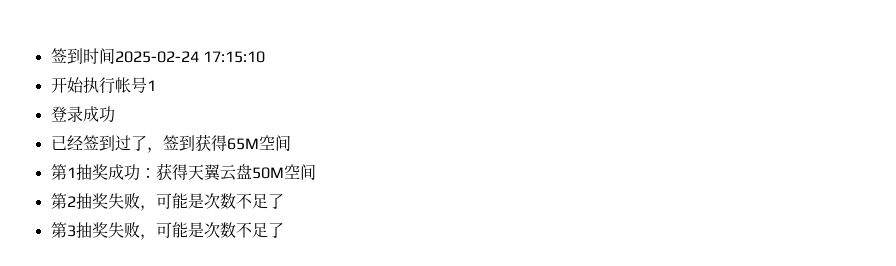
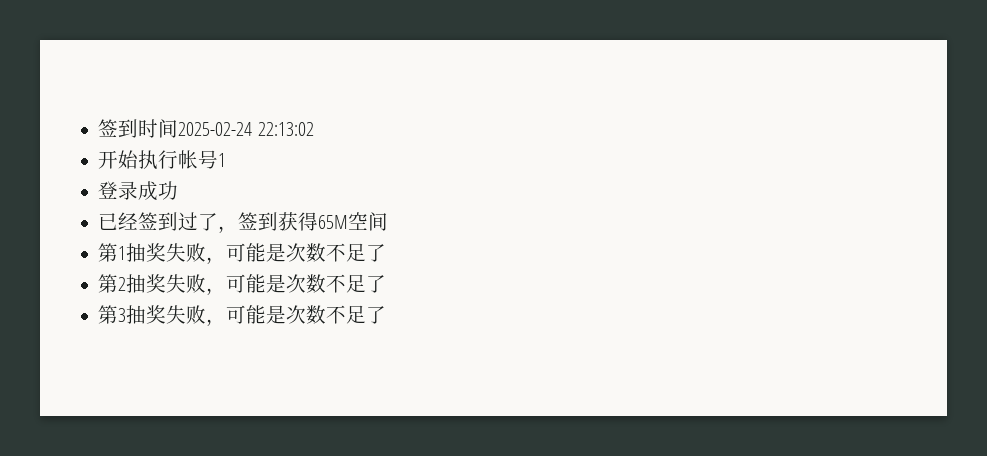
[202,51,265,63] 17:15:10 -> [257,122,314,136] 22:13:02
[107,163,316,181] 成功：获得天翼云盘50M空间 -> [166,243,387,264] 失败，可能是次数不足了

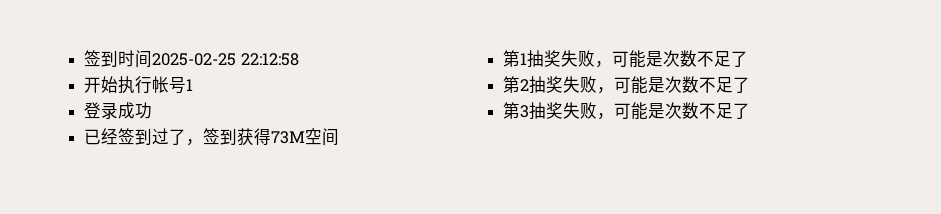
[178,122,314,136] 2025-02-24 22:13:02 -> [152,53,299,66] 2025-02-25 22:12:58
[318,215,349,229] 65M -> [271,131,306,144] 73M

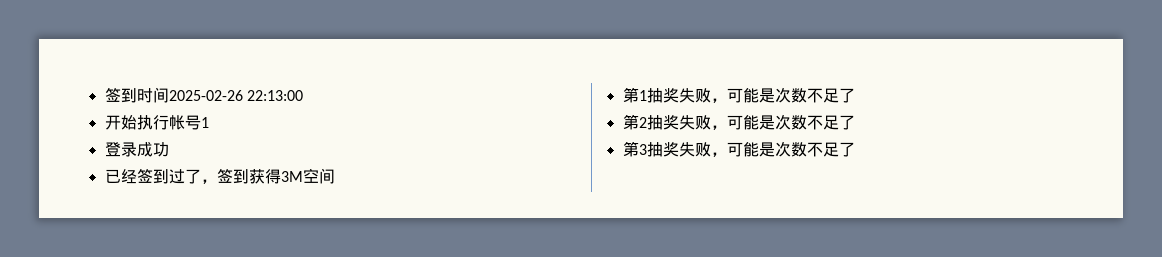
[152,53,299,66] 2025-02-25 22:12:58 -> [168,90,303,101] 2025-02-26 22:13:00
[271,131,306,144] 73M -> [280,171,303,182] 3M

